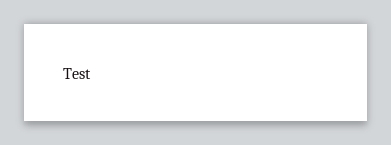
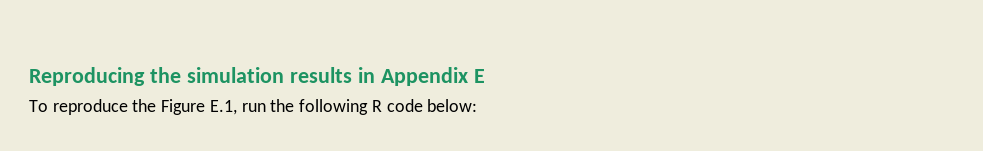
[63,68,91,79] Test -> [29,67,485,86] [29,99,478,115] Reproducing the simulation results in Appendix E // To reproduce the Figure E.1, run the following R code below:

